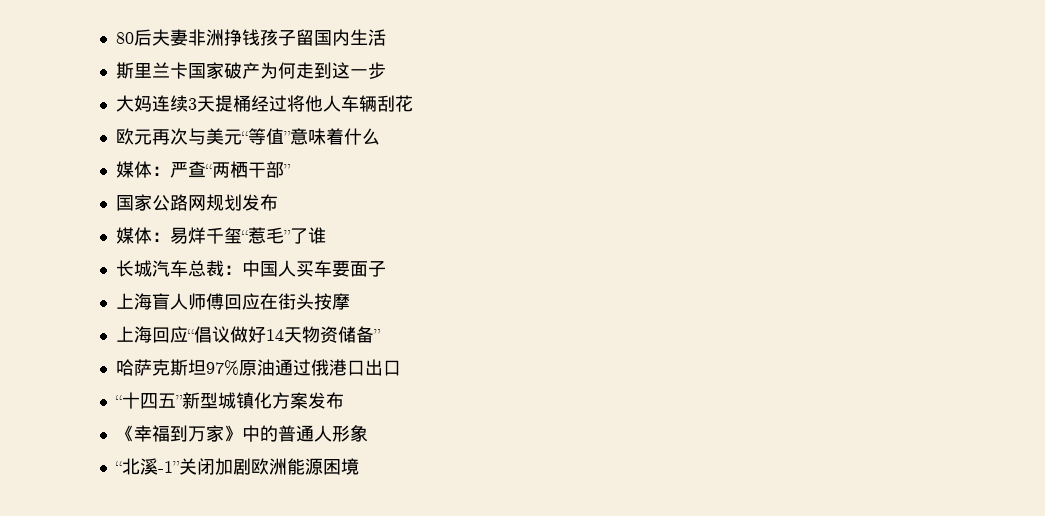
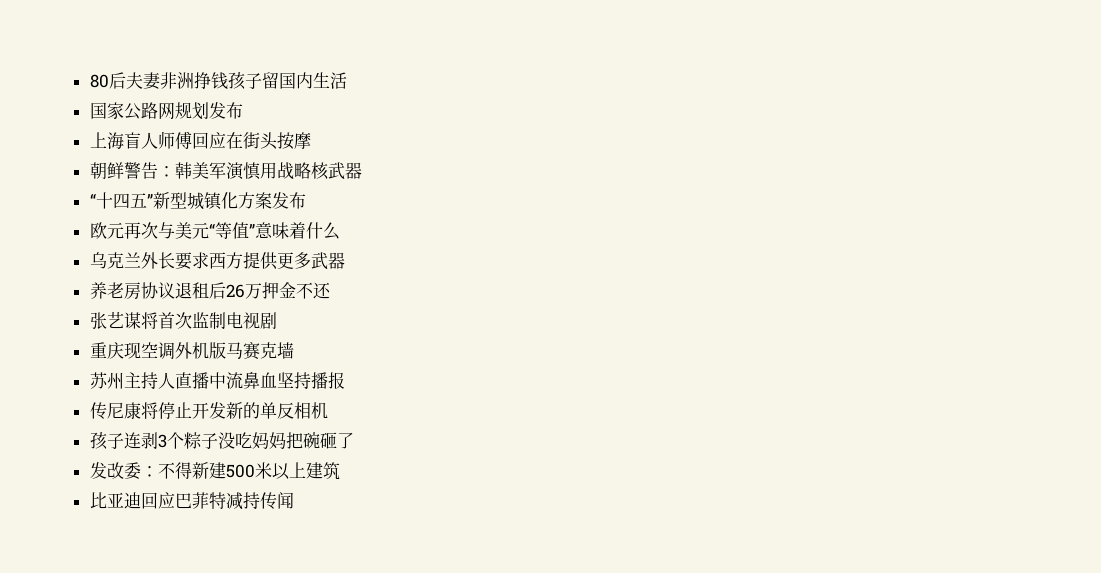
[115,62,386,79] [115,95,413,112] 斯里兰卡国家破产为何走到这一步 // 大妈连续3天提桶经过将他人车辆刮花 -> [89,102,243,120] [89,131,311,150] [89,162,362,180] [89,192,306,210] 国家公路网规划发布 // 上海盲人师傅回应在街头按摩 // 朝鲜警告：韩美军演慎用战略核武器 // “十四五”新型城镇化方案发布
[115,161,291,178] [115,194,278,211] [115,227,326,244] [115,260,386,277] [115,293,350,310] [115,326,381,343] [115,359,401,376] [114,392,344,409] [115,425,368,442] [114,458,359,475] 媒体：严查“两栖干部” // 国家公路网规划发布 // 媒体：易烊千玺“惹毛”了谁 // 长城汽车总裁：中国人买车要面子 // 上海盲人师傅回应在街头按摩 // 上海回应“倡议做好14天物资储备” // 哈萨克斯坦97%原油通过俄港口出口 // “十四五”新型城镇化方案发布 // 《幸福到万家》中的普通人形象 // “北溪-1”关闭加剧欧洲能源困境 -> [89,252,345,270] [89,282,331,300] [89,312,277,329] [89,342,294,360] [89,372,345,389] [89,402,328,420] [89,432,354,450] [89,462,340,480] [89,492,294,510] 乌克兰外长要求西方提供更多武器 // 养老房协议退租后26万押金不还 // 张艺谋将首次监制电视剧 // 重庆现空调外机版马赛克墙 // 苏州主持人直播中流鼻血坚持播报 // 传尼康将停止开发新的单反相机 // 孩子连剥3个粽子没吃妈妈把碗砸了 // 发改委：不得新建500米以上建筑 // 比亚迪回应巴菲特减持传闻

